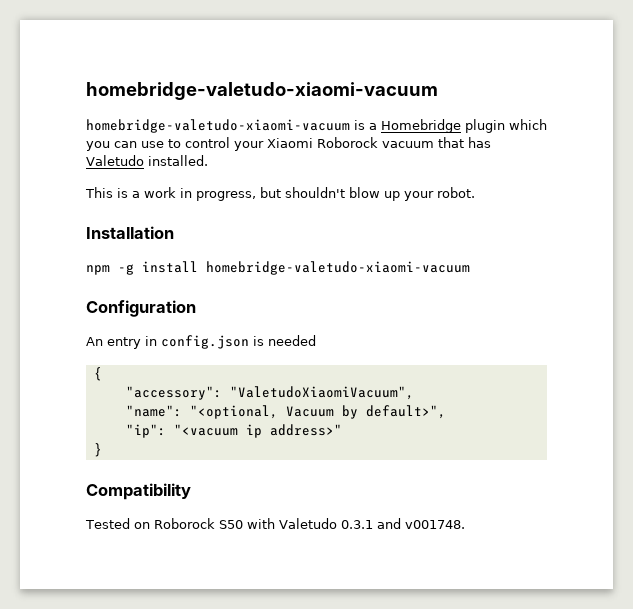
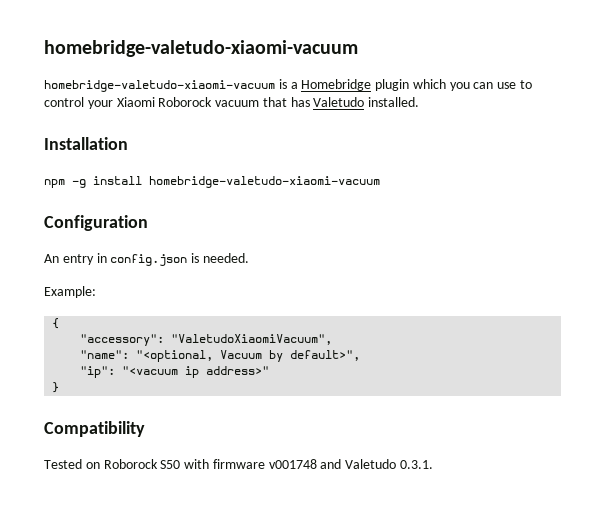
[85,187,475,201] // This is a work in progress, but shouldn't blow up your robot. -> (420, 102) none
[268,335,316,346] needed -> [202,253,249,263] [44,286,96,298] needed. // Example:
[278,518,465,529] Valetudo 0.3.1 and v001748. -> [212,459,434,469] firmware v001748 and Valetudo 0.3.1.

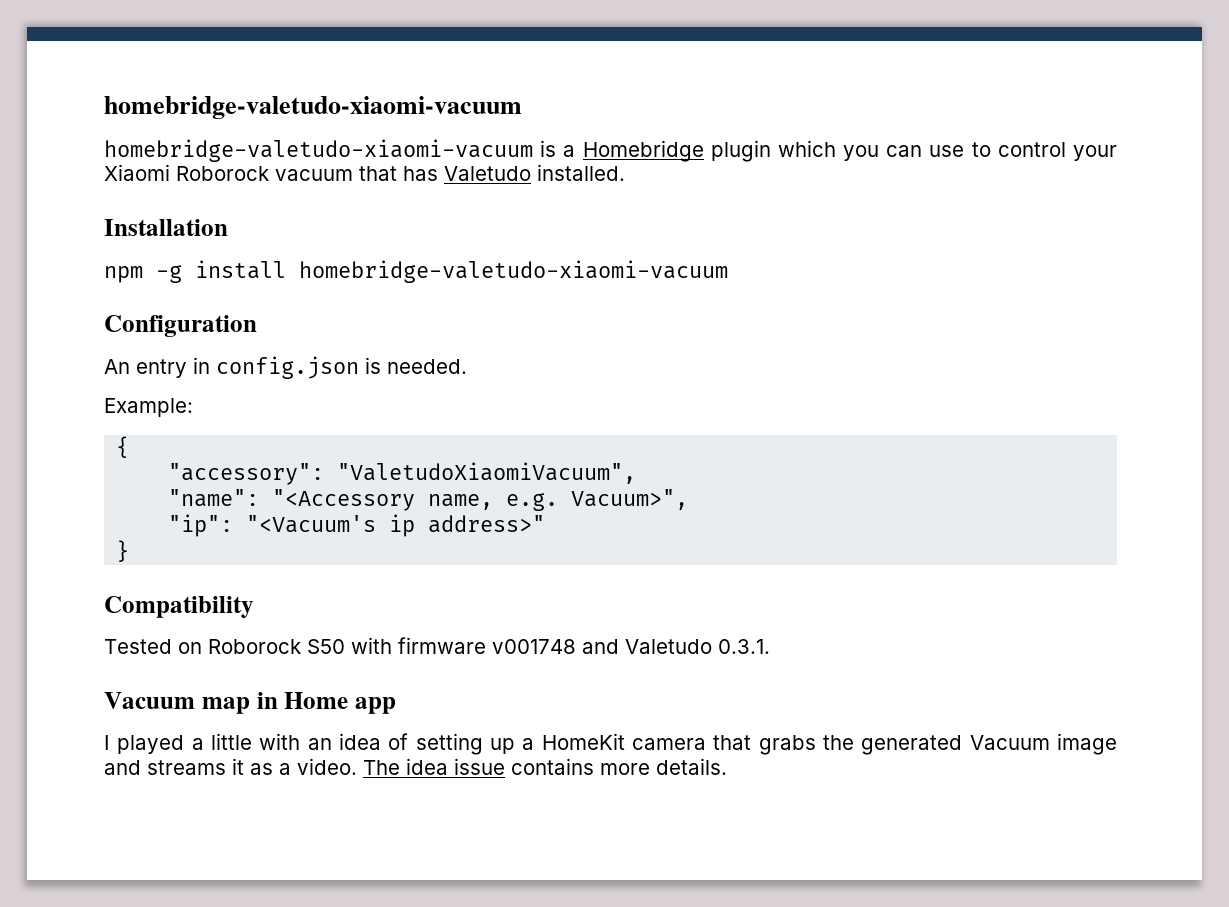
[136,350,361,362] "<optional, Vacuum by default>", -> [272,489,689,511] "<Accessory name, e.g. Vacuum>",
[122,366,179,375] "<vacuum -> [246,515,377,533] "<Vacuum's
(434, 464) none -> [104,692,396,714] [104,733,1117,755] [104,758,727,775] // Vacuum map in Home app // I played a little with an idea of setting up a HomeKit camera that grabs the generated Vacuum image and streams it as a video. The idea issue contains more details.

